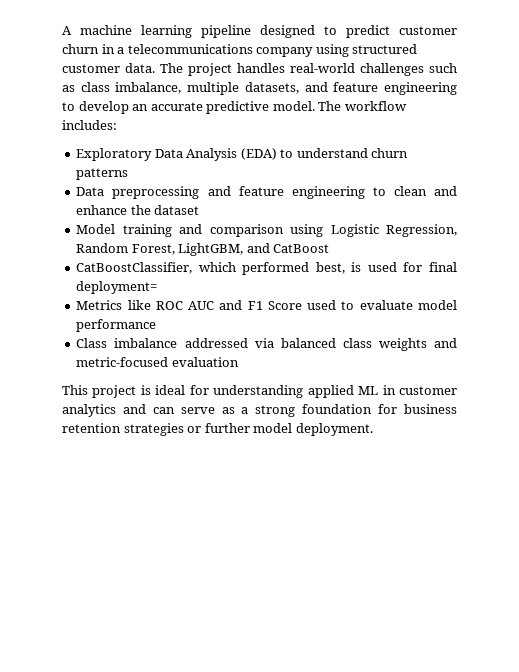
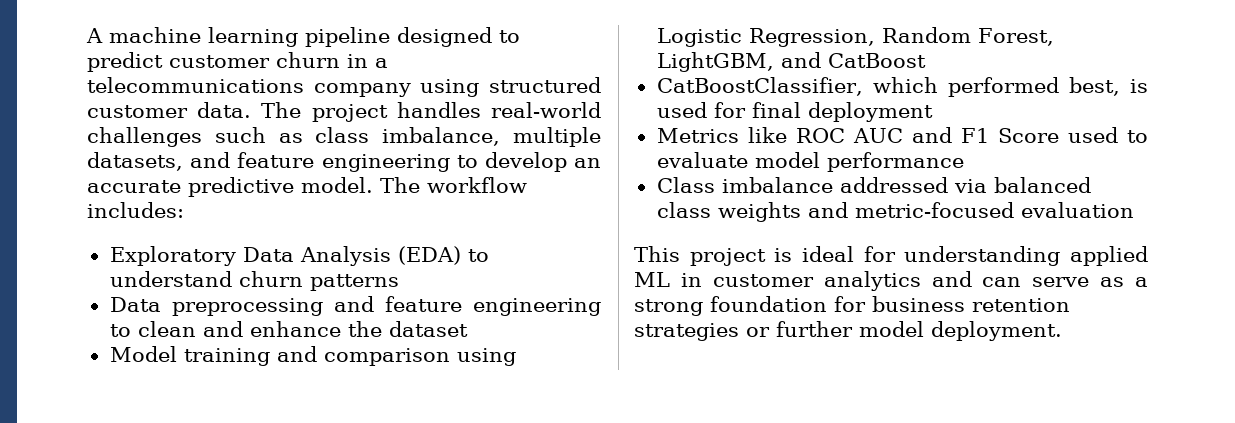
[76,281,158,294] deployment= -> [807,102,933,122] deployment

